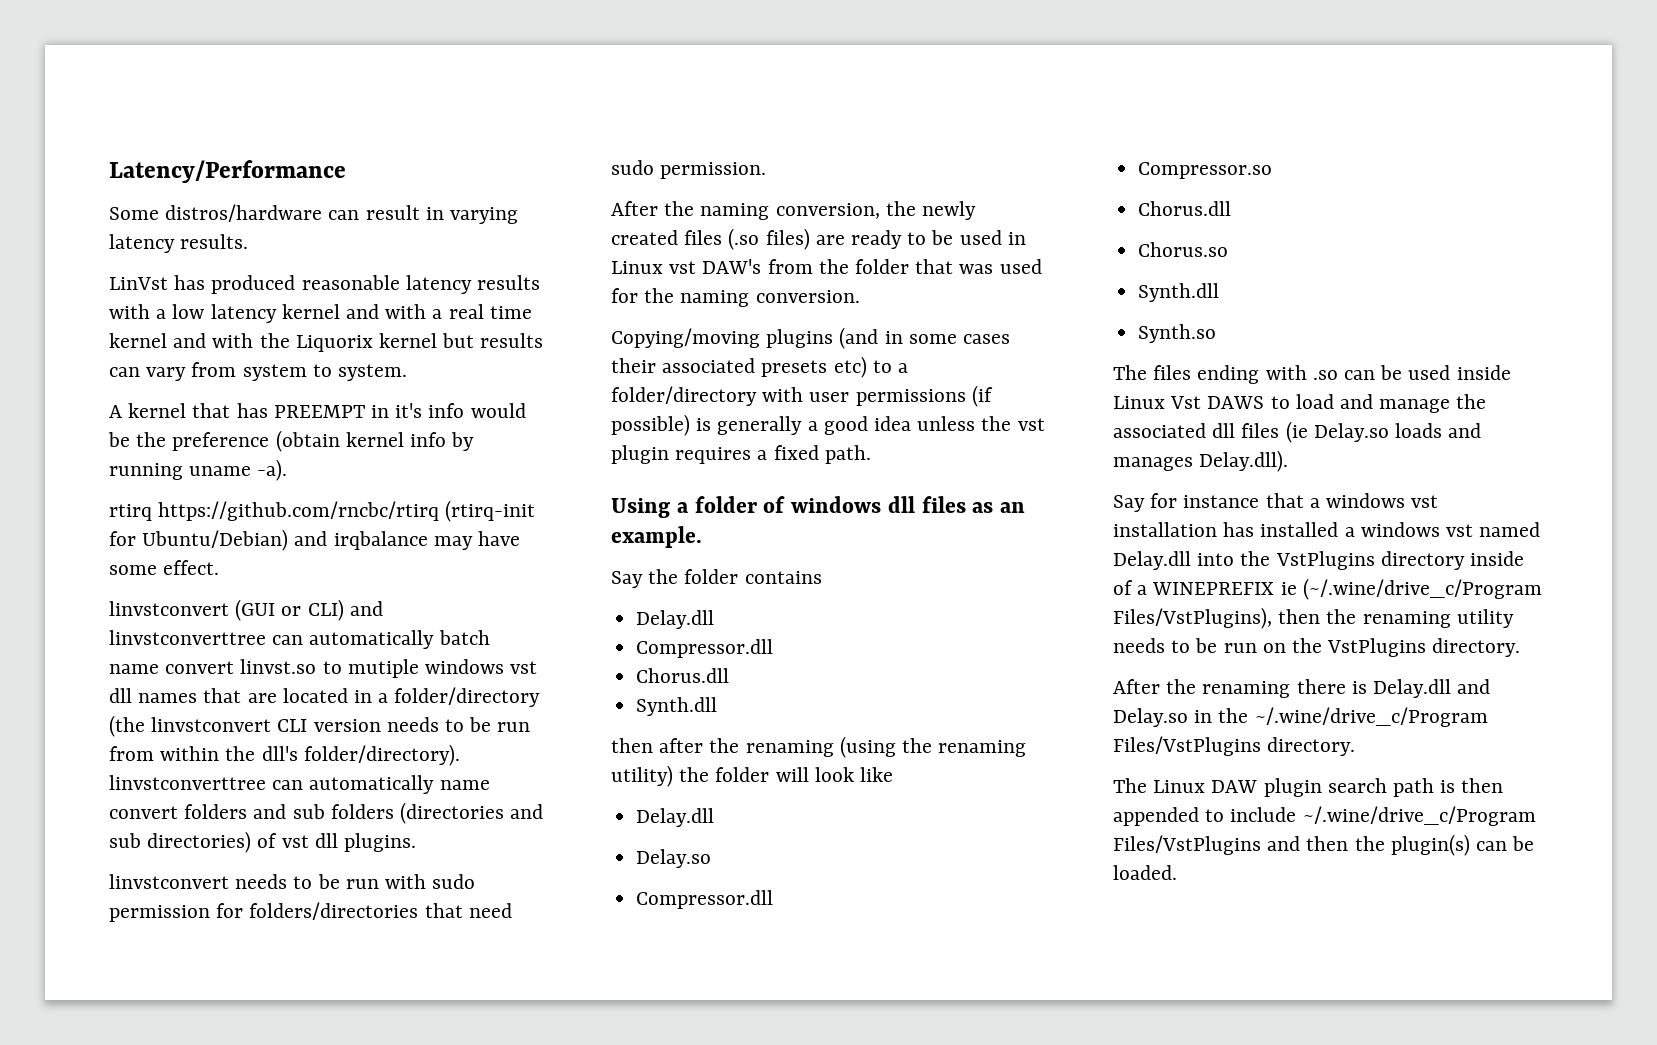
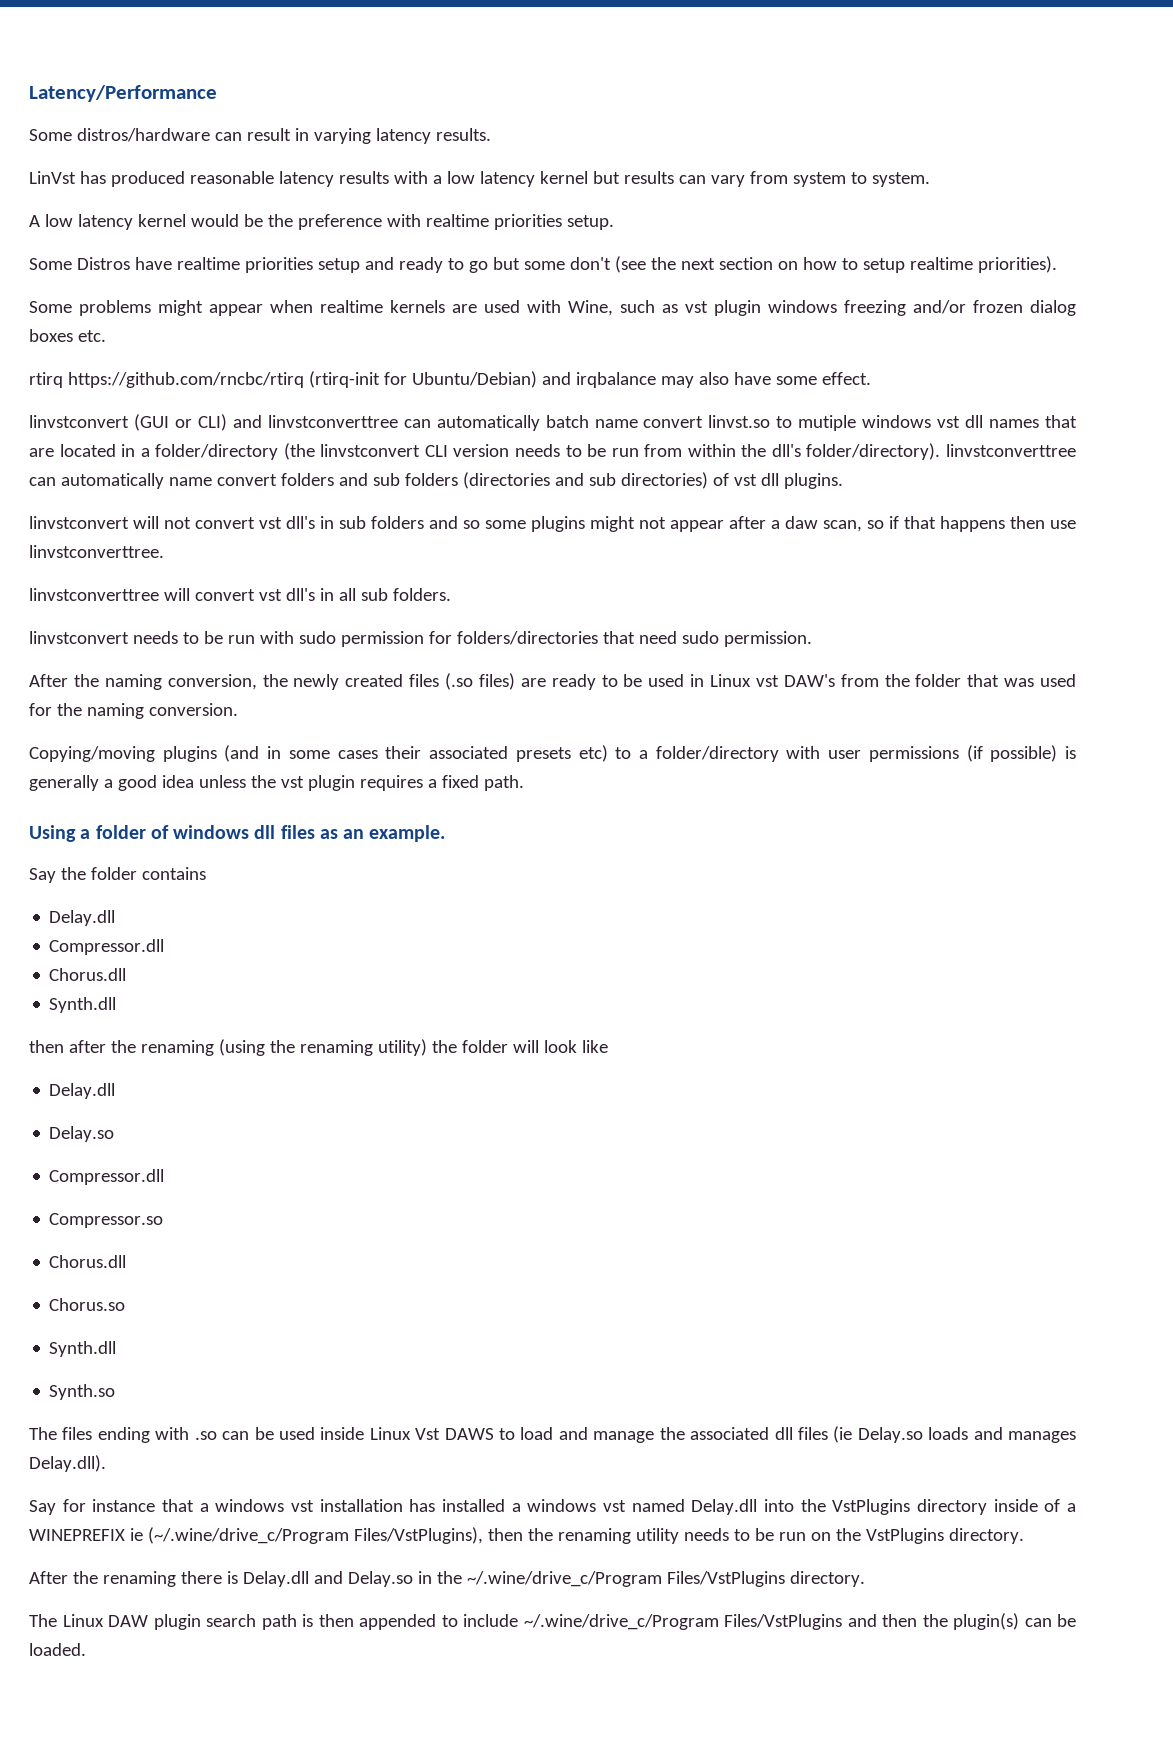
[346,304,532,319] [109,333,438,352] and with a real time kernel and with the Liquorix kernel -> (588, 177) none
[128,403,526,418] [108,430,475,452] [109,459,288,481] kernel that has PREEMPT in it's info would be the preference (obtain kernel info by running uname -a). -> [44,214,614,230] [29,256,1057,273] [29,300,1076,316] [29,329,106,342] low latency kernel would be the preference with realtime priorities setup. // Some Distros have realtime priorities setup and ready to go but some don't (see the next section on how to setup realtime priorities). // Some problems might appear when realtime kernels are used with Wine, such as vst plugin windows freezing and/or frozen dialog boxes etc.
(473, 543) none -> [698,372,729,385] also
(417, 842) none -> [29,516,1076,532] [29,545,164,558] [29,588,451,601] // linvstconvert will not convert vst dll's in sub folders and so some plugins might not appear after a daw scan, so if that happens then use linvstconverttree. // linvstconverttree will convert vst dll's in all sub folders.

